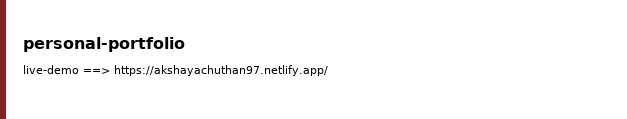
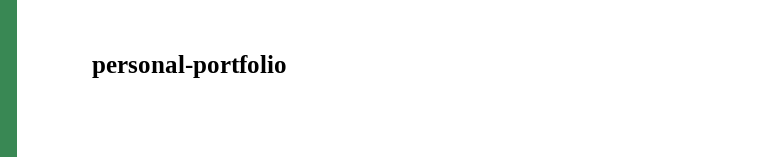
[23,65,328,76] // live-demo ==> https://akshayachuthan97.netlify.app/ -> (287, 66) none

